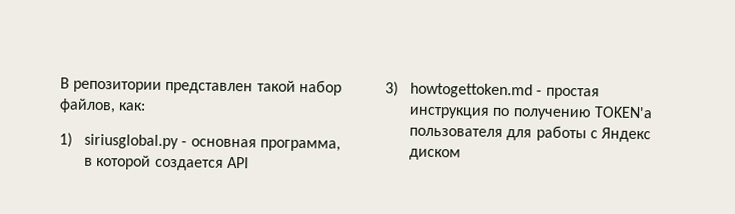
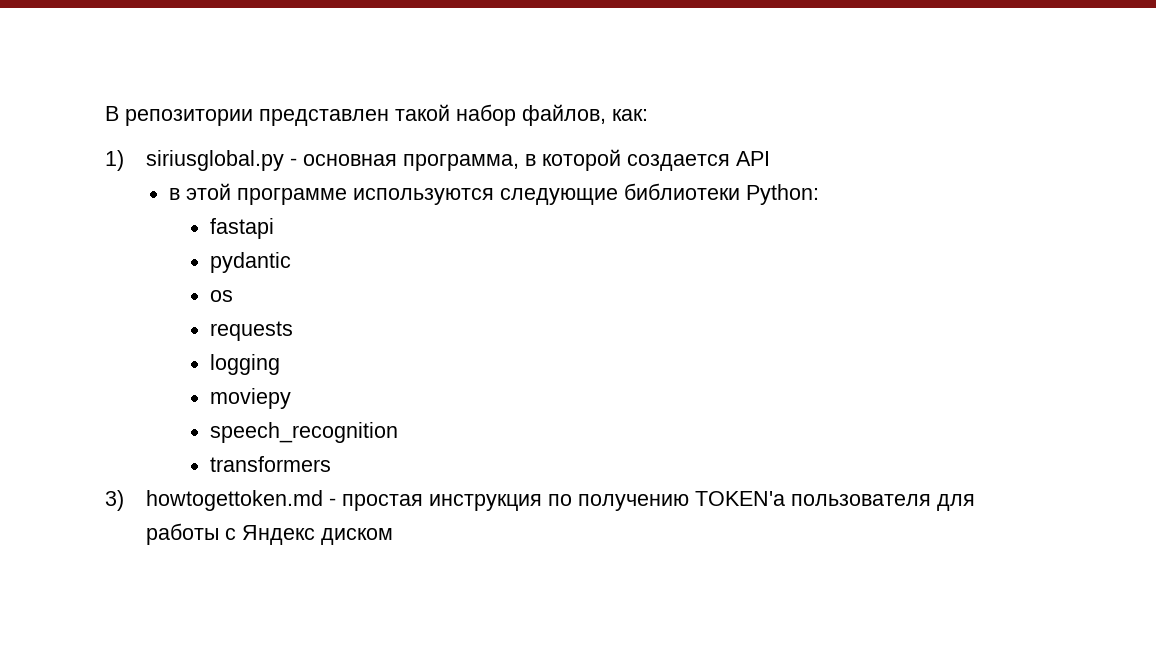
(249, 162) none -> [169,183,820,205] [210,218,275,239] [210,252,292,273] [210,290,234,302] [210,321,294,341] [210,354,281,375] [210,388,292,409] [210,422,399,443] [210,456,332,472] // в этой программе используются следующие библиотеки Python: // fastapi // pydantic // os // requests // logging // moviepy // speech_recognition // transformers

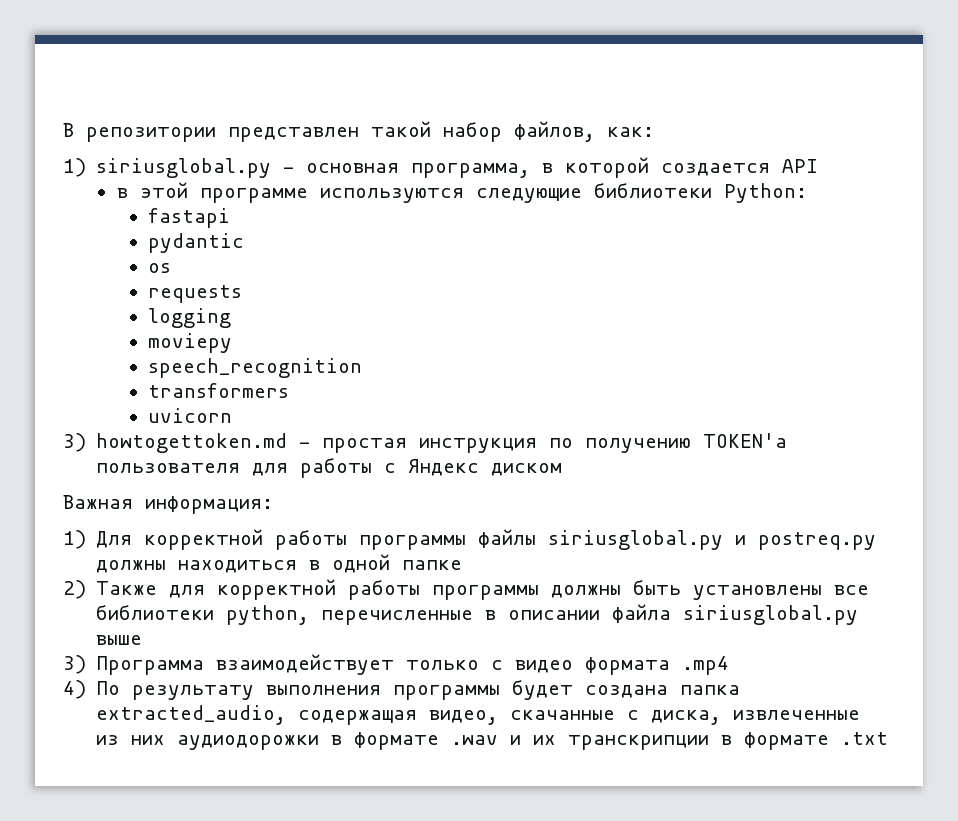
(332, 464) none -> [148,408,233,423] // uvicorn
(393, 536) none -> [63,495,273,514] [63,529,877,550] [96,554,463,573] [63,579,870,600] [96,604,859,625] [96,635,143,645] [63,654,730,675] [63,680,741,700] [96,705,861,725] [96,732,889,750] // Важная информация: // 1) Для корректной работы программы файлы siriusglobal.py и postreq.py должны находиться в одной папке // 2) Также для корректной работы программы должны быть установлены все библиотеки python, перечисленные в описании файла siriusglobal.py выше // 3) Программа взаимодействует только с видео формата .mp4 // 4) По результату выполнения программы будет создана папка extracted_audio, содержащая видео, скачанные с диска, извлеченные из них аудиодорожки в формате .wav и их транскрипции в формате .txt

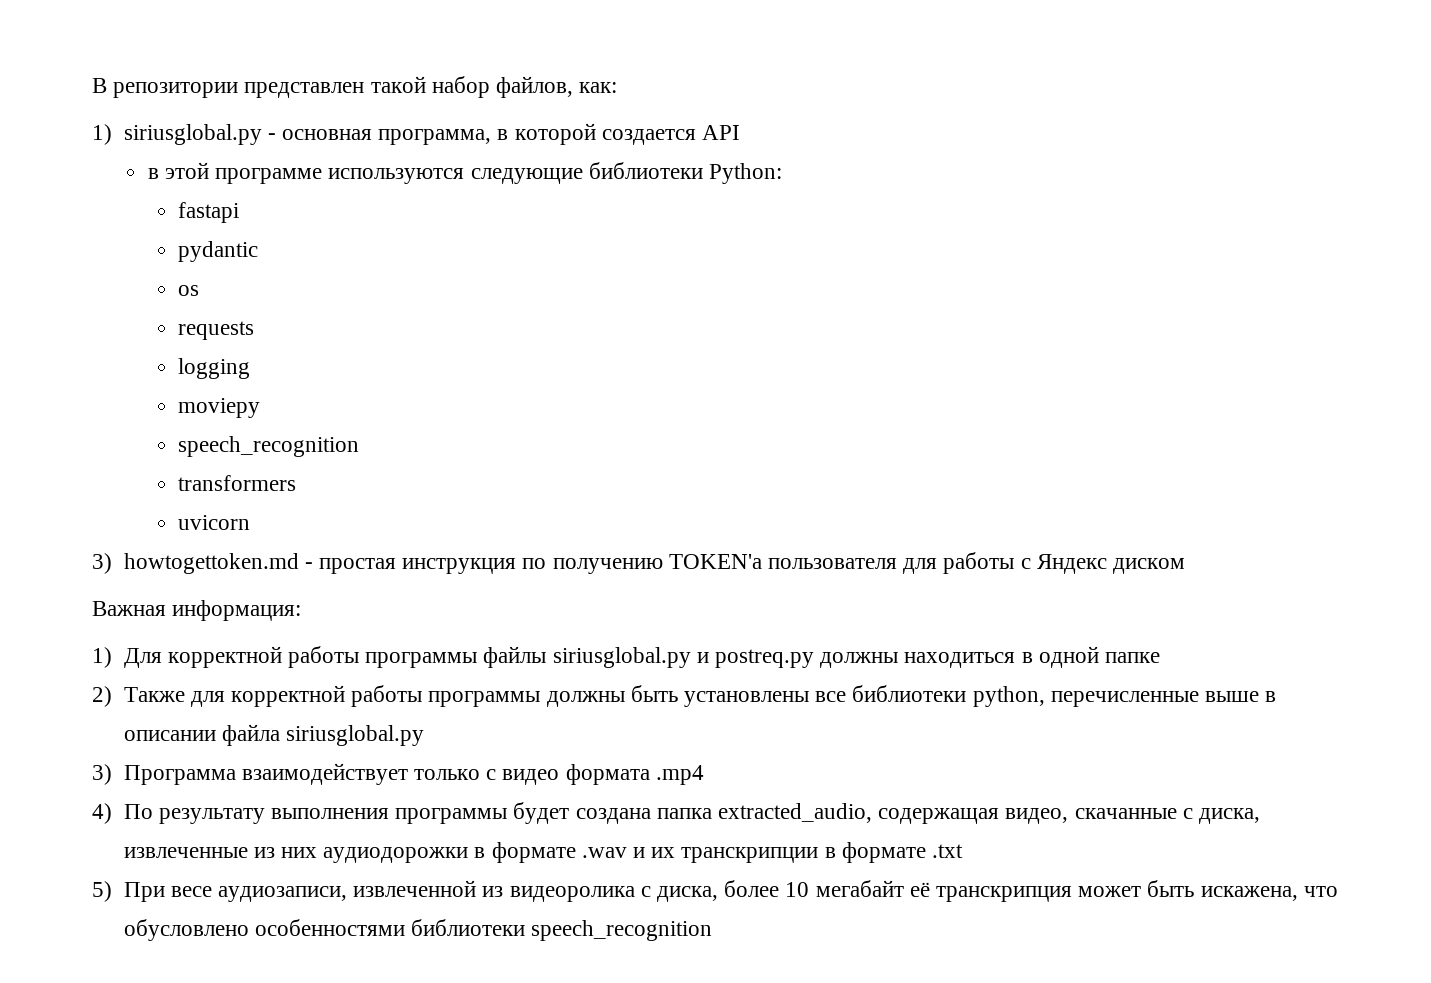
(474, 617) none -> [1205,691,1260,702] выше
[96,635,143,645] выше -> (424, 735) none
(889, 738) none -> [92,880,1338,902] [123,919,713,941] // 5) При весе аудиозаписи, извлеченной из видеоролика с диска, более 10 мегабайт её транскрипция может быть искажена, что обусловлено особенностями библиотеки speech_recognition

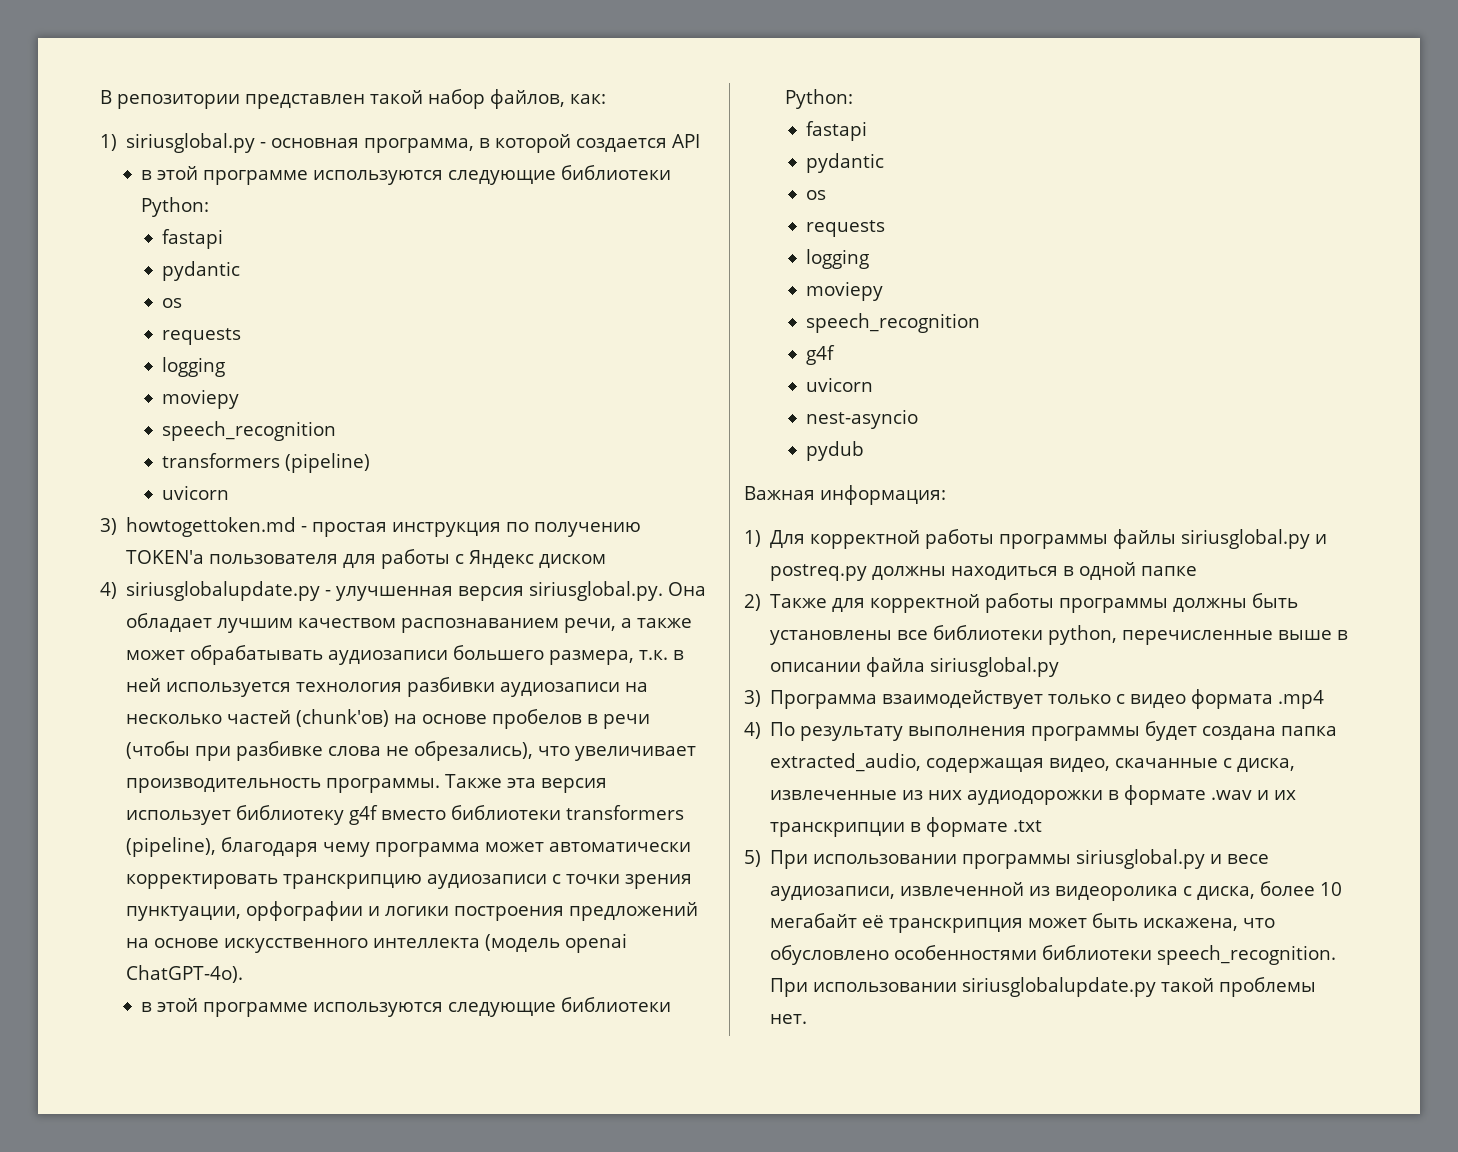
(297, 483) none -> [284,453,370,473] (pipeline)
(1186, 566) none -> [100,581,707,601] [126,613,693,633] [126,645,685,665] [126,677,649,697] [126,709,651,729] [126,741,697,761] [126,774,608,793] [126,805,685,825] [126,837,692,857] [126,874,693,889] [126,901,699,921] [126,933,628,953] [126,965,244,983] [140,997,671,1017] [784,89,853,109] [805,121,867,141] [805,153,884,173] [805,190,826,200] [805,220,885,237] [805,249,869,269] [805,281,883,301] [805,313,980,333] [805,345,835,365] [805,377,873,392] [805,409,918,429] [805,441,864,461] // 4) siriusglobalupdate.py - улучшенная версия siriusglobal.py. Она обладает лучшим качеством распознаванием речи, а также может обрабатывать аудиозаписи большего размера, т.к. в ней используется технология разбивки аудиозаписи на несколько частей (chunk'ов) на основе пробелов в речи (чтобы при разбивке слова не обрезались), что увеличивает производительность программы. Также эта версия использует библиотеку g4f вместо библиотеки transformers (pipeline), благодаря чему программа может автоматически корректировать транскрипцию аудиозаписи с точки зрения пунктуации, орфографии и логики построения предложений на основе искусственного интеллекта (модель openai ChatGPT-4o). // в этой программе используются следующие библиотеки Python: // fastapi // pydantic // os // requests // logging // moviepy // speech_recognition // g4f // uvicorn // nest-asyncio // pydub
(165, 892) none -> [813,849,1223,869] использовании программы siriusglobal.py и
[531,920,713,941] speech_recognition -> [1157,945,1337,965] [770,977,1317,997] [770,1014,808,1024] speech_recognition. При использовании siriusglobalupdate.py такой проблемы нет.

